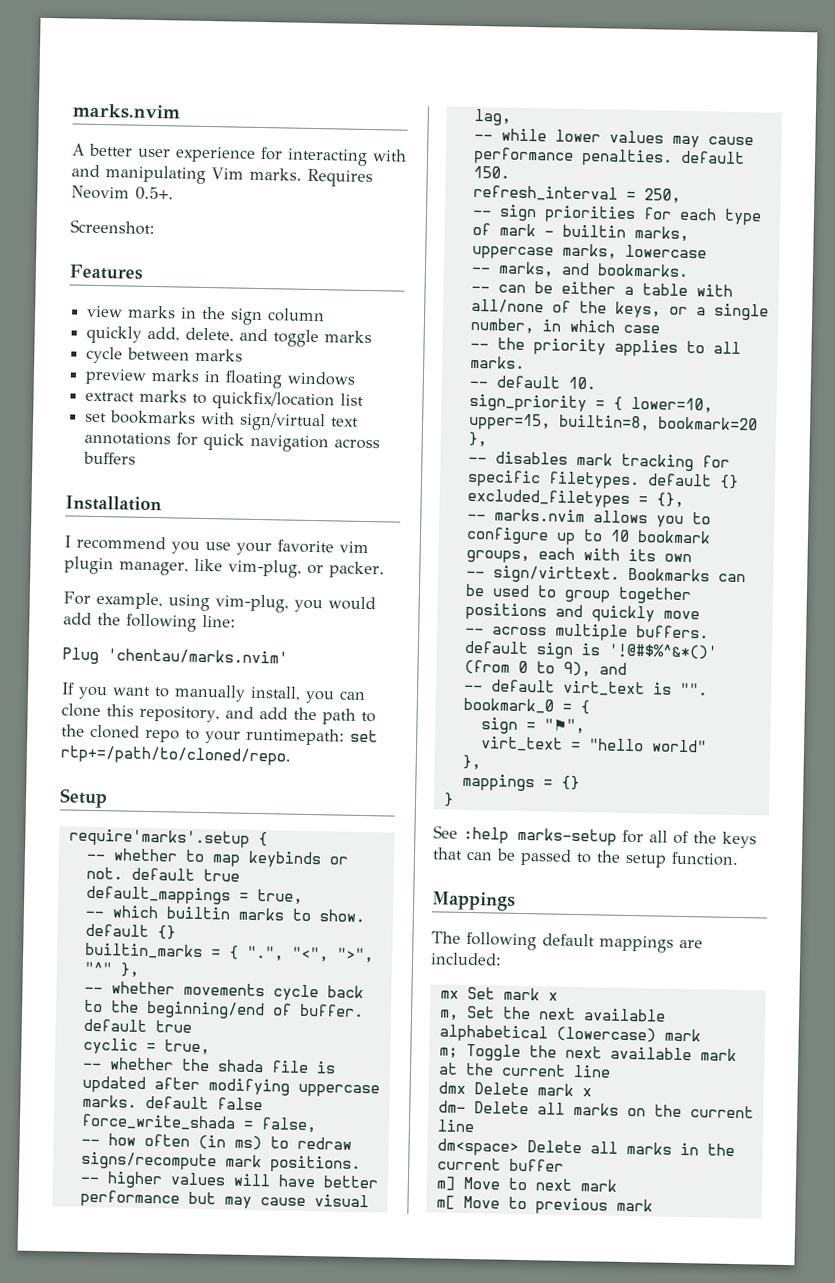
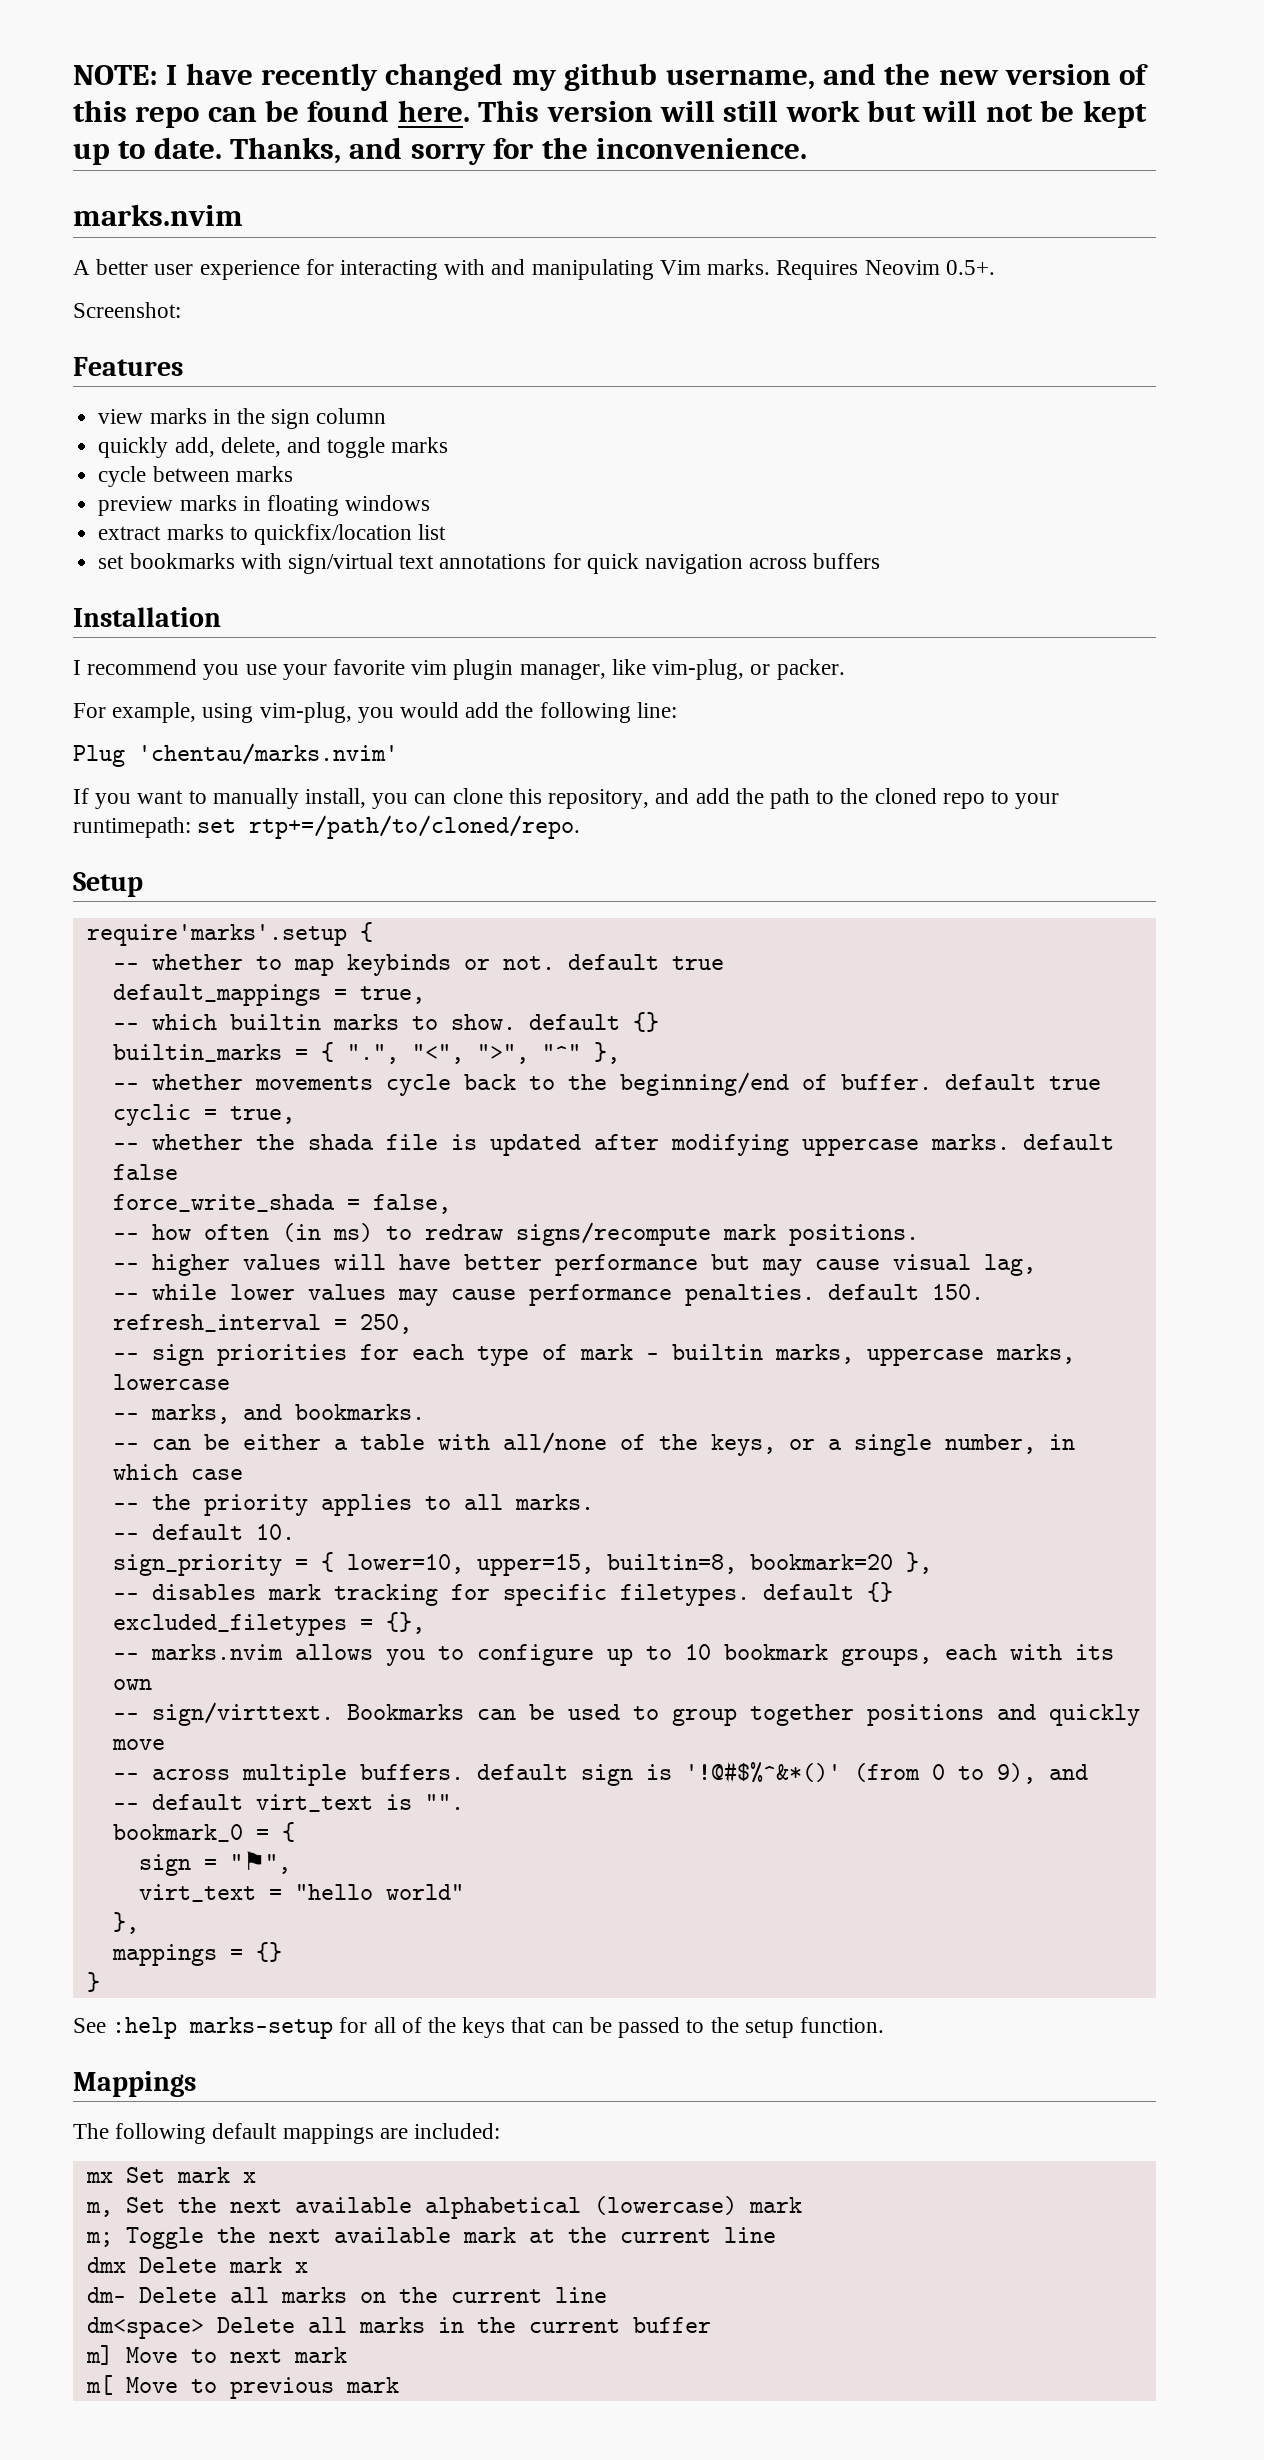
(72, 111) none -> [73,63,1149,91] [73,100,1147,128] [73,137,807,165] NOTE: I have recently changed my github username, and the new version of this repo can be found here. This version will still work but will not be kept up to date. Thanks, and sorry for the inconvenience. //

